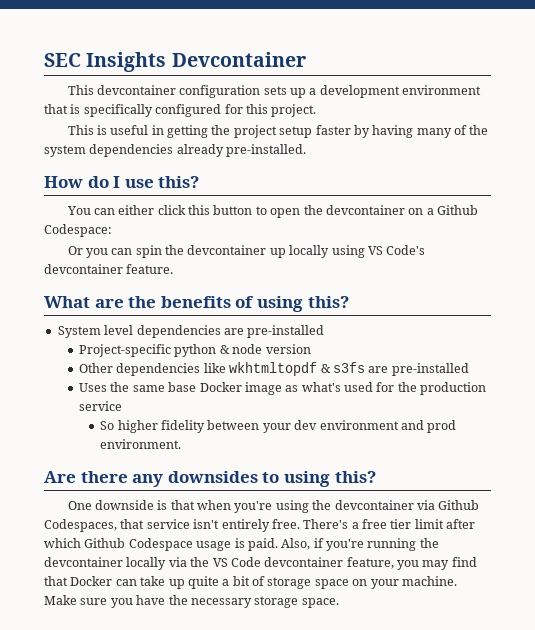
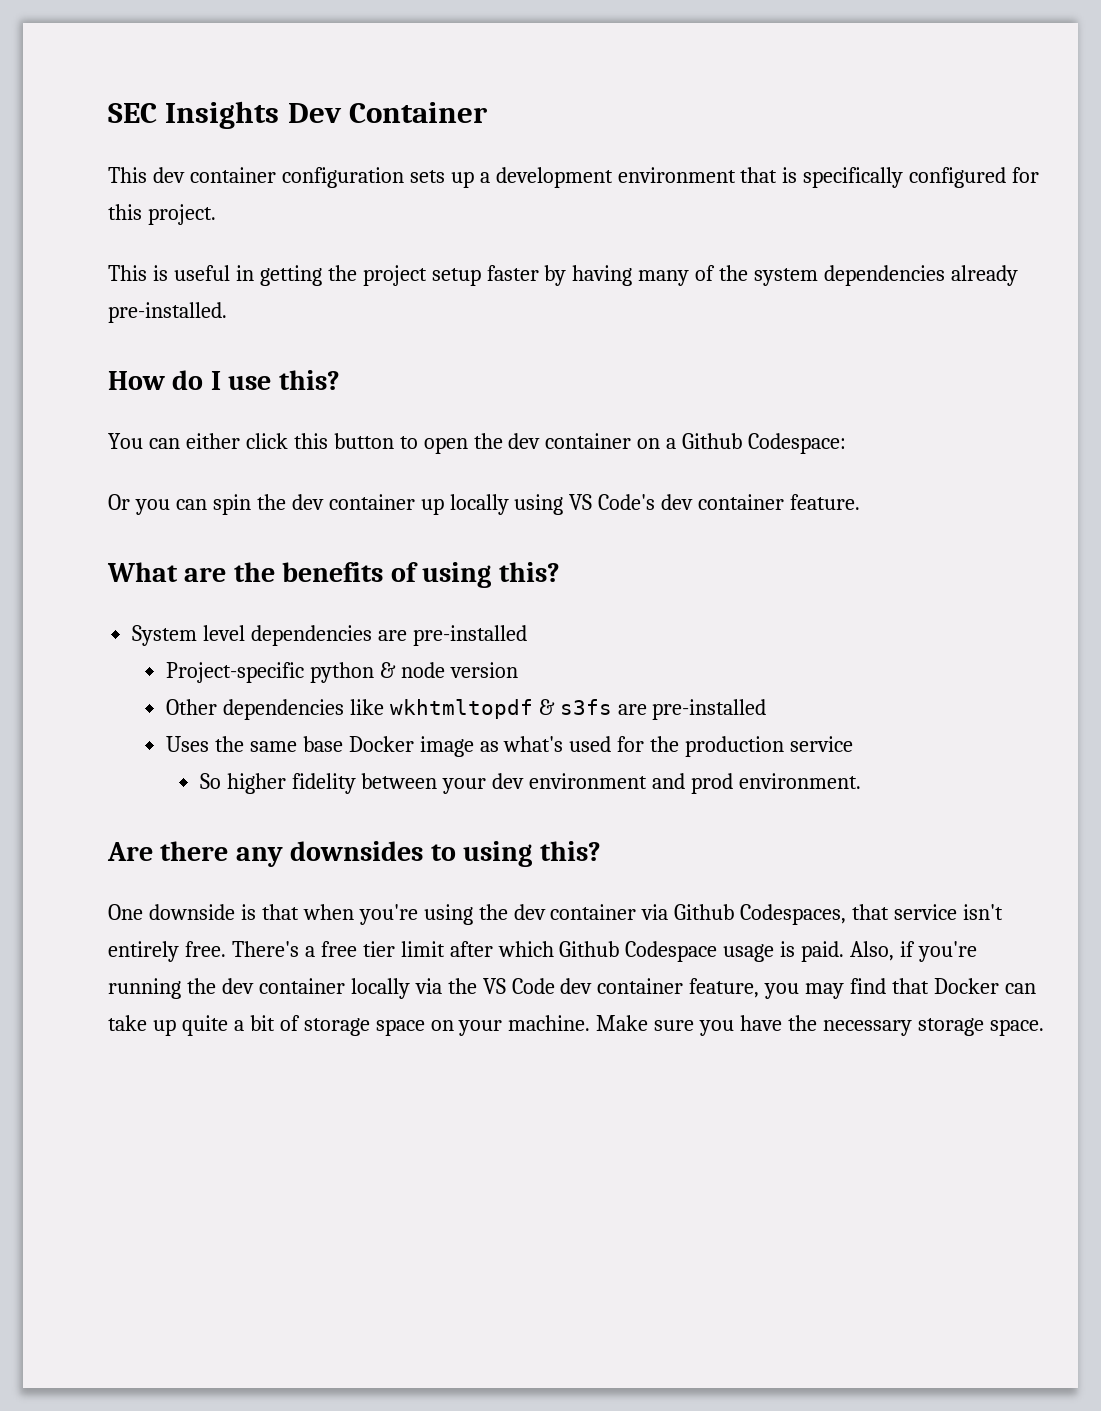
[171,52,306,67] [67,85,176,95] Devcontainer // This devcontainer -> [287,102,489,123] [108,167,276,183] Dev Container // This dev container
[325,205,405,215] devcontainer -> [508,433,632,449] dev container
[187,245,267,255] devcontainer -> [291,494,415,510] dev container
[44,264,123,274] devcontainer -> [661,494,785,510] dev container
[334,500,414,510] devcontainer -> [513,904,637,920] dev container
[44,557,123,567] devcontainer -> [221,978,345,994] dev container
[264,557,344,567] devcontainer -> [560,978,684,994] dev container

